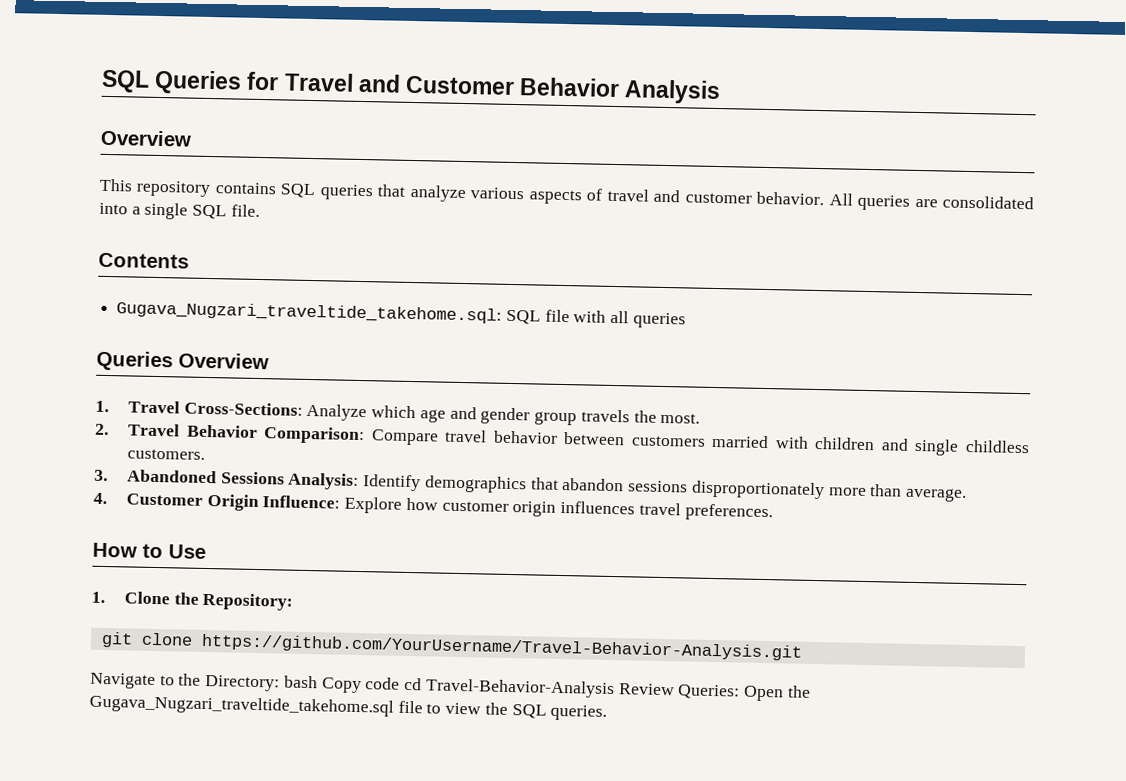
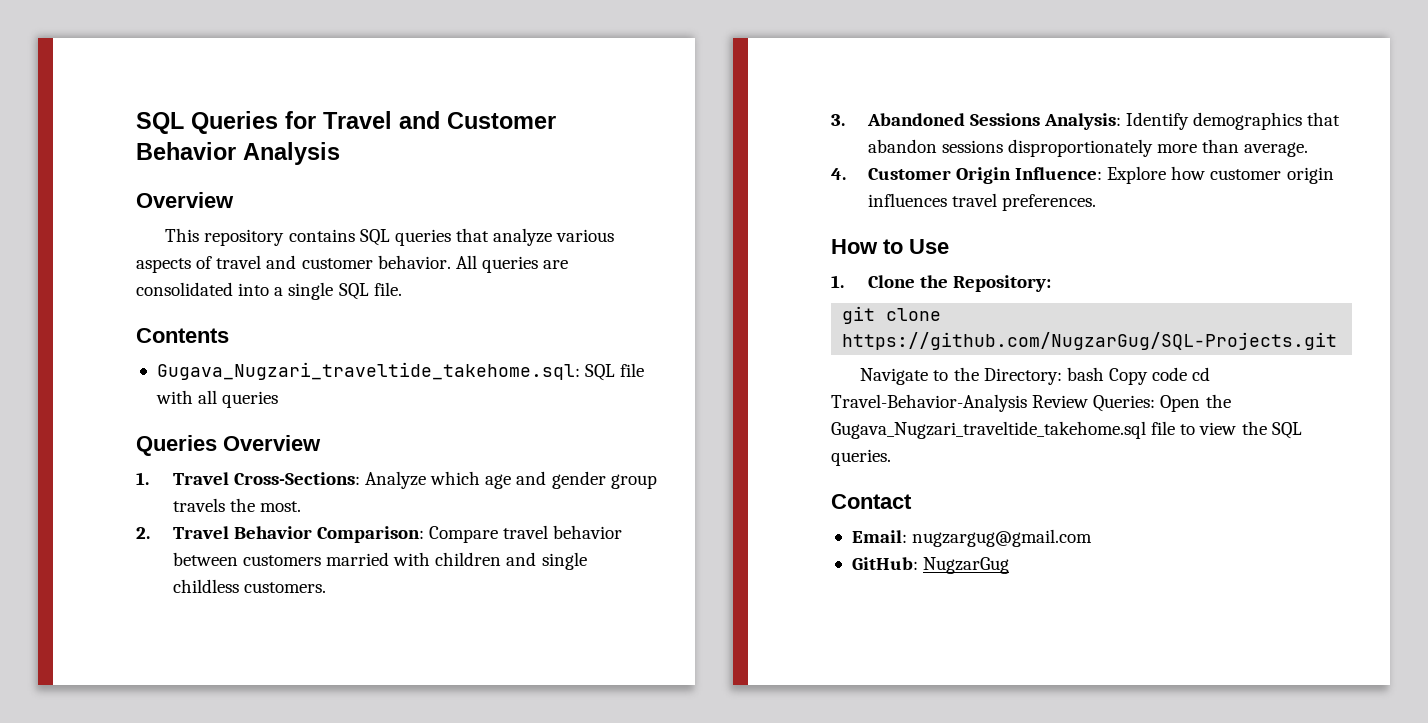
[200,633,803,661] https://github.com/YourUsername/Travel-Behavior-Analysis.git -> [842,332,1338,350] https://github.com/NugzarGug/SQL-Projects.git
(608, 712) none -> [831,494,912,509] [851,529,1093,547] [851,557,1010,574] // Contact // Email: nugzargug@gmail.com // GitHub: NugzarGug

